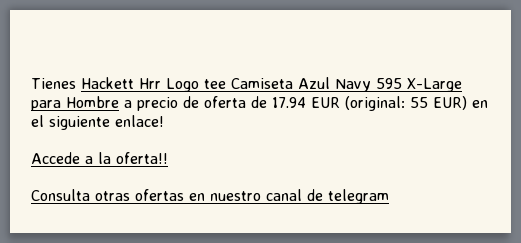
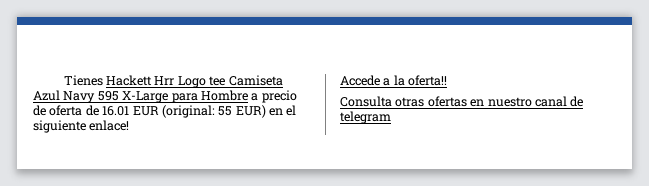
[272,97,306,108] 17.94 -> [102,106,130,116] 16.01

